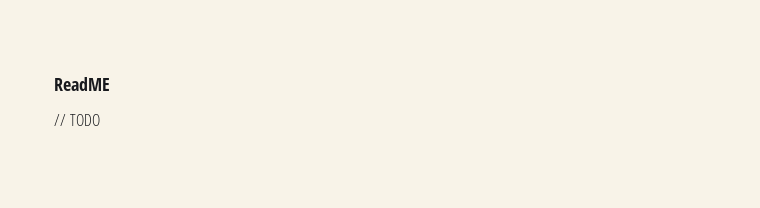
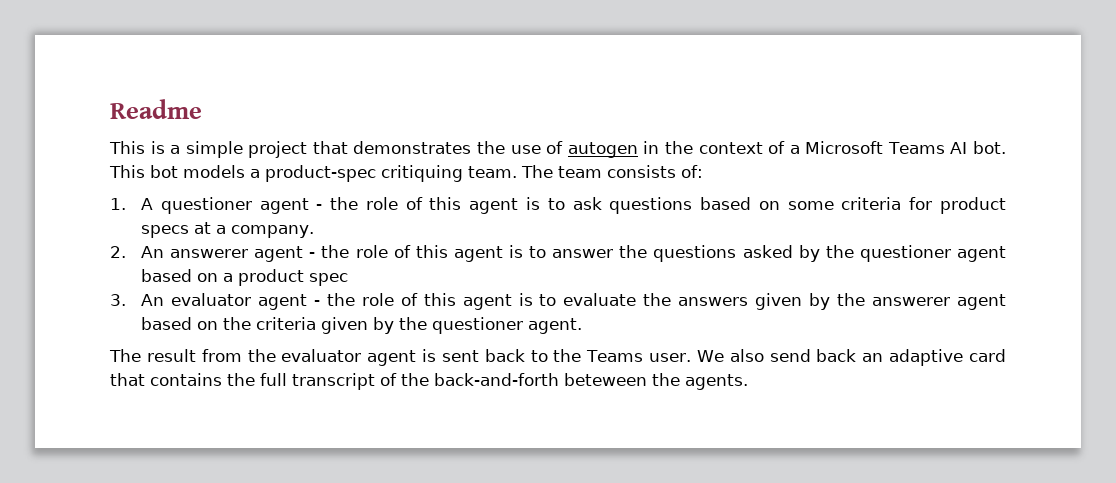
[54,77,110,91] [54,114,101,126] ReadME // // TODO -> [110,99,202,119] [109,141,1006,158] [109,165,703,182] [110,197,1006,214] [141,222,315,238] [110,245,1006,262] [141,269,349,286] [110,293,1007,310] [141,317,583,334] [109,349,1006,366] [110,373,748,390] Readme // This is a simple project that demonstrates the use of autogen in the context of a Microsoft Teams AI bot. This bot models a product-spec critiquing team. The team consists of: // 1. A questioner agent - the role of this agent is to ask questions based on some criteria for product specs at a company. // 2. An answerer agent - the role of this agent is to answer the questions asked by the questioner agent based on a product spec // 3. An evaluator agent - the role of this agent is to evaluate the answers given by the answerer agent based on the criteria given by the questioner agent. // The result from the evaluator agent is sent back to the Teams user. We also send back an adaptive card that contains the full transcript of the back-and-forth beteween the agents.

